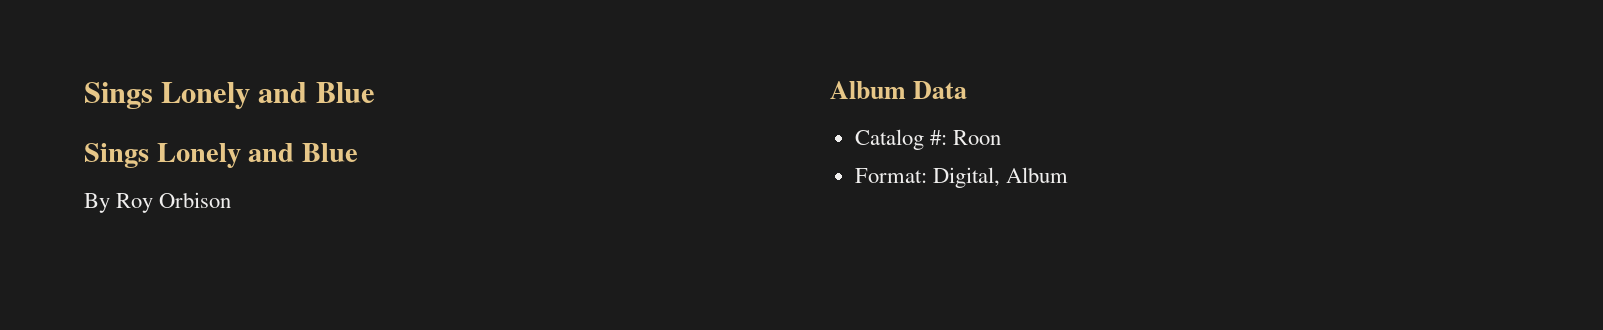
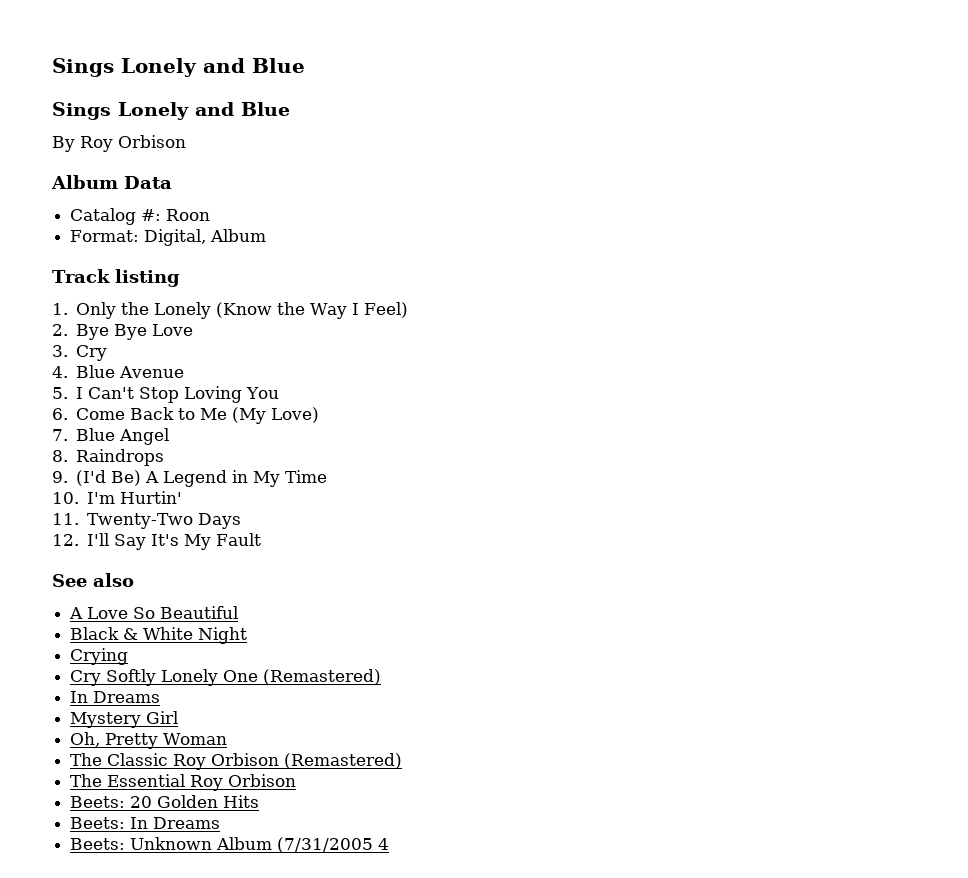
(1068, 175) none -> [52,269,180,287] [52,302,409,319] [52,324,194,340] [52,345,108,361] [52,365,185,378] [52,386,280,403] [52,407,320,424] [52,428,170,445] [52,449,165,466] [52,470,328,487] [52,491,183,504] [52,513,242,529] [52,533,262,550] [52,573,134,587] [69,606,239,619] [70,627,248,644] [70,648,129,665] [70,669,382,686] [70,691,161,703] [70,711,179,728] [70,732,228,749] [70,753,403,770] [70,774,297,791] [70,795,260,808] [70,817,221,829] [70,837,390,853] // Track listing // 1. Only the Lonely (Know the Way I Feel) // 2. Bye Bye Love // 3. Cry // 4. Blue Avenue // 5. I Can't Stop Loving You // 6. Come Back to Me (My Love) // 7. Blue Angel // 8. Raindrops // 9. (I'd Be) A Legend in My Time // 10. I'm Hurtin' // 11. Twenty-Two Days // 12. I'll Say It's My Fault // See also // A Love So Beautiful // Black & White Night // Crying // Cry Softly Lonely One (Remastered) // In Dreams // Mystery Girl // Oh, Pretty Woman // The Classic Roy Orbison (Remastered) // The Essential Roy Orbison // Beets: 20 Golden Hits // Beets: In Dreams // Beets: Unknown Album (7/31/2005 4

